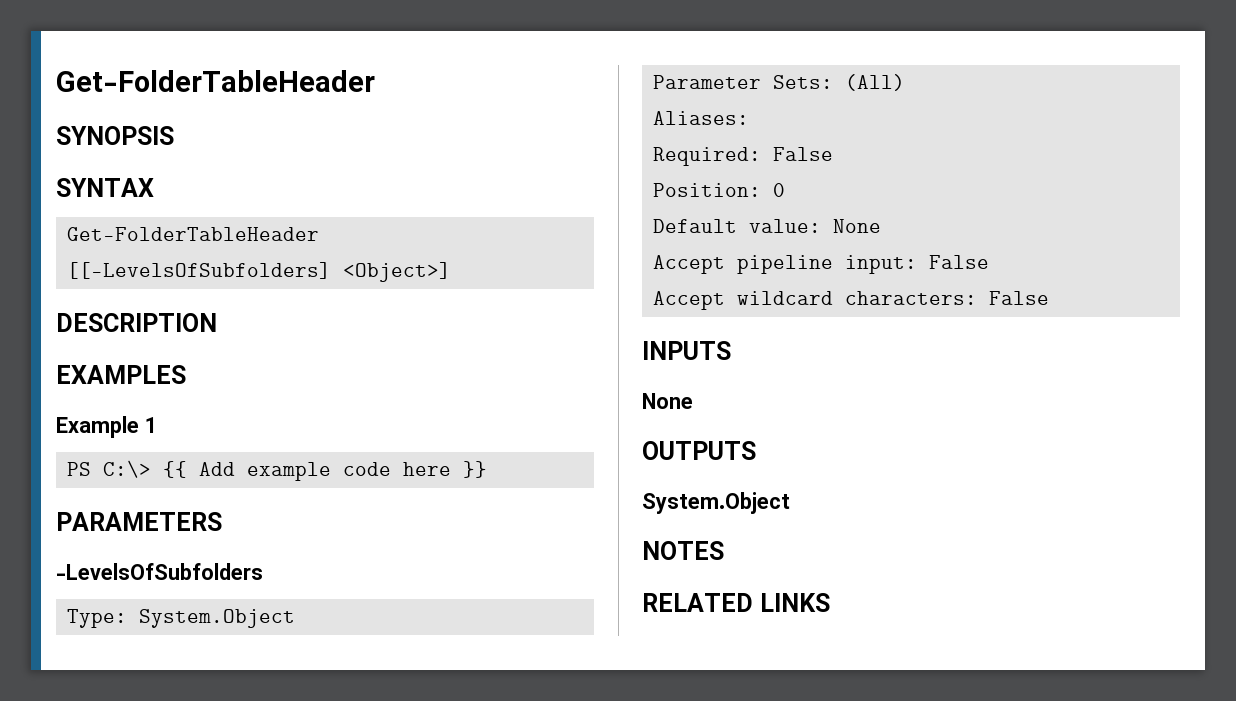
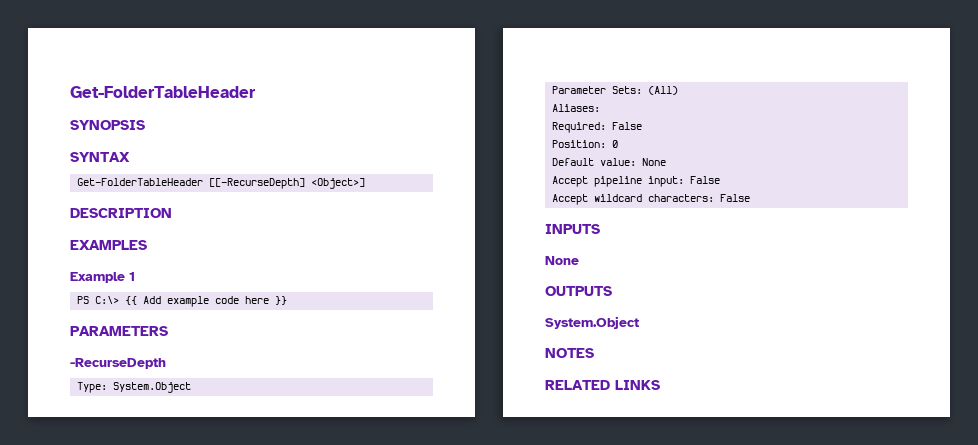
[67,262,332,279] [[-LevelsOfSubfolders] -> [209,178,306,189] [[-RecurseDepth]
[56,563,263,580] -LevelsOfSubfolders -> [70,358,166,369] -RecurseDepth

